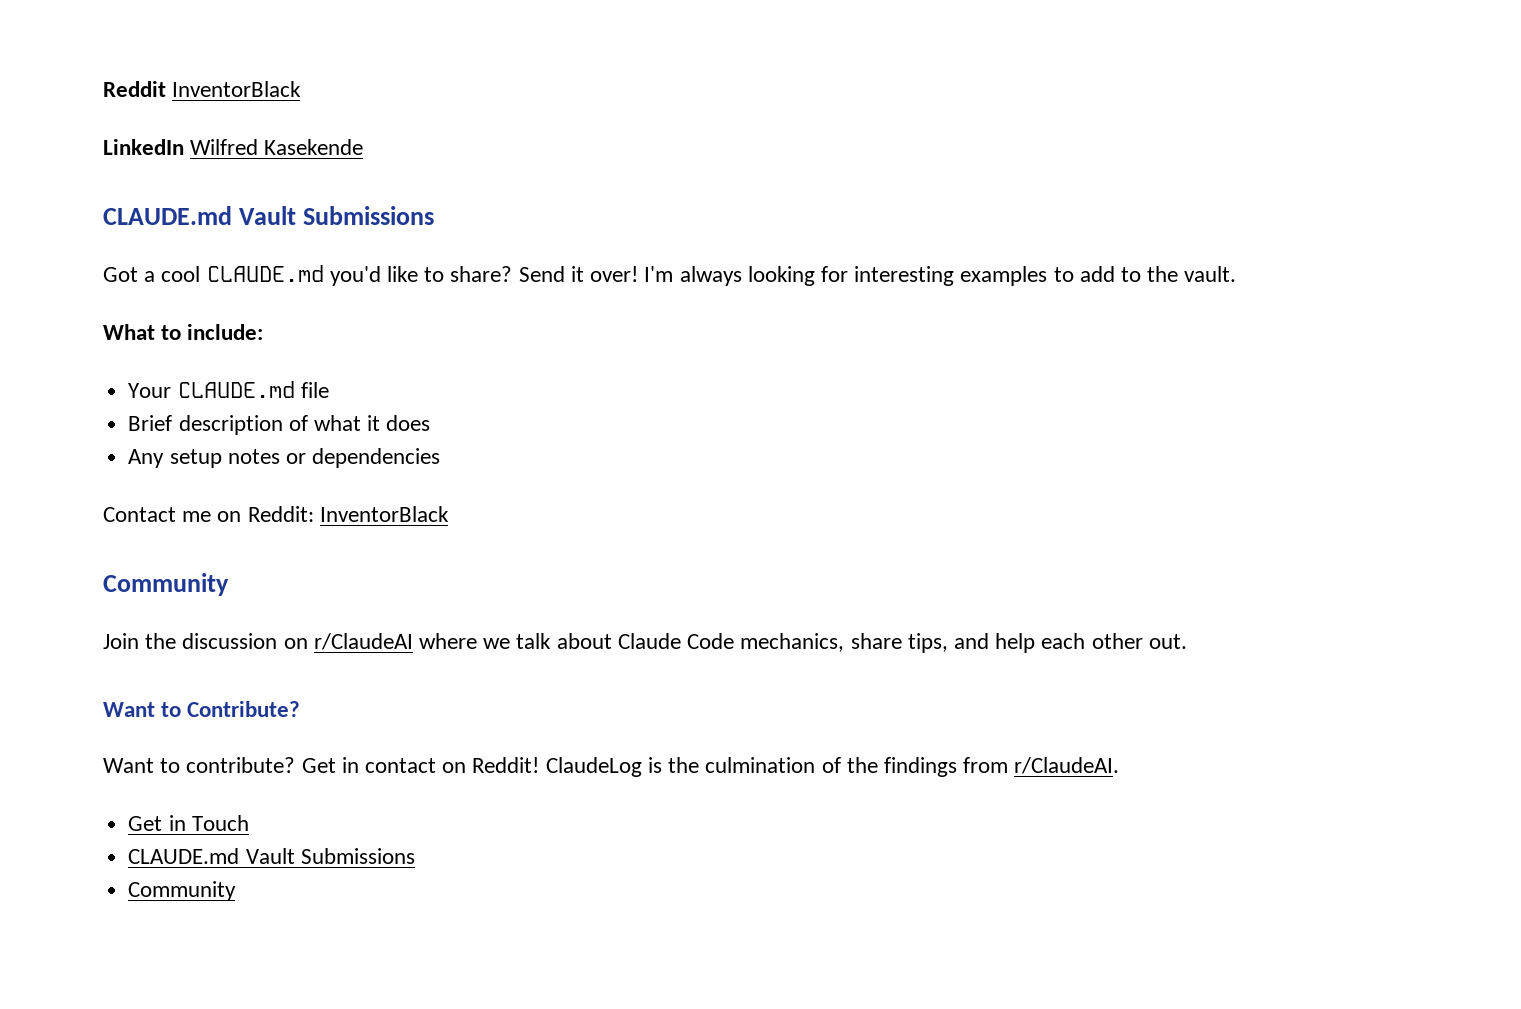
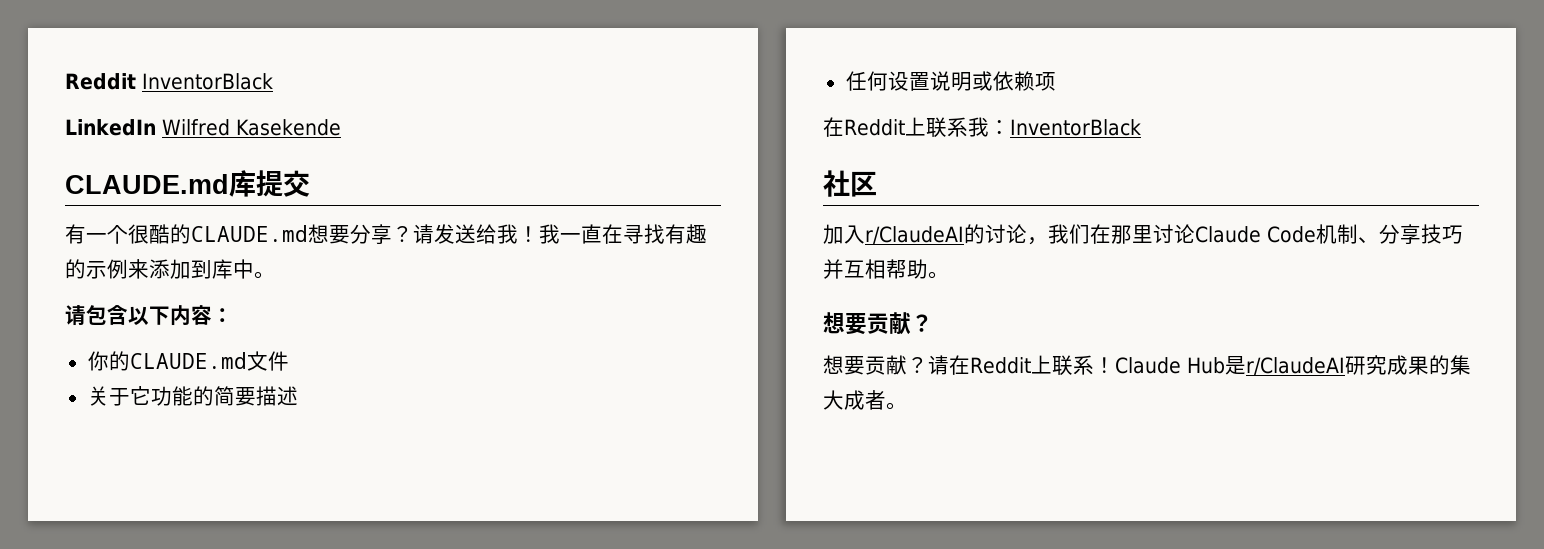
[238,206,434,225] [103,265,1237,286] [103,324,264,340] [128,381,329,398] [128,415,431,435] [128,448,441,468] [103,506,449,522] [103,573,229,596] [103,633,1187,653] [103,701,301,717] [103,757,1120,777] [128,815,249,831] [128,848,415,864] [128,881,237,901] Vault Submissions // Got a cool CLAUDE.md you'd like to share? Send it over! I'm always looking for interesting examples to add to the vault. // What to include: // Your CLAUDE.md file // Brief description of what it does // Any setup notes or dependencies // Contact me on Reddit: InventorBlack // Community // Join the discussion on r/ClaudeAI where we talk about Claude Code mechanics, share tips, and help each other out. // Want to Contribute? // Want to contribute? Get in contact on Reddit! ClaudeLog is the culmination of the findings from r/ClaudeAI. // Get in Touch // CLAUDE.md Vault Submissions // Community -> [229,170,310,197] [65,224,707,245] [65,259,275,279] [65,305,233,326] [87,351,289,371] [87,386,298,406] [845,71,1056,91] [823,117,1141,138] [823,170,877,197] [823,224,1463,245] [823,259,949,279] [823,312,933,335] [823,355,1471,376] [823,390,907,410] 库提交 // 有一个很酷的CLAUDE.md想要分享？请发送给我！我一直在寻找有趣的示例来添加到库中。 // 请包含以下内容： // 你的CLAUDE.md文件 // 关于它功能的简要描述 // 任何设置说明或依赖项 // 在Reddit上联系我：InventorBlack // 社区 // 加入r/ClaudeAI的讨论，我们在那里讨论Claude Code机制、分享技巧并互相帮助。 // 想要贡献？ // 想要贡献？请在Reddit上联系！Claude Hub是r/ClaudeAI研究成果的集大成者。

